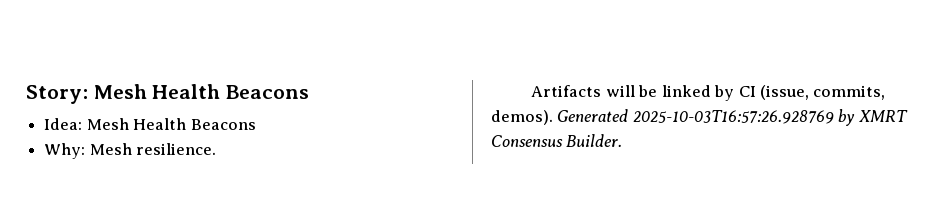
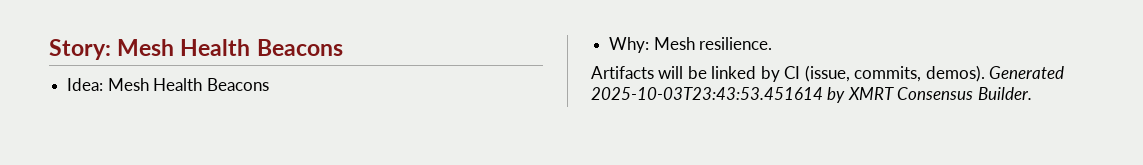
[632,110,834,124] 2025-10-03T16:57:26.928769 -> [591,87,823,100] 2025-10-03T23:43:53.451614

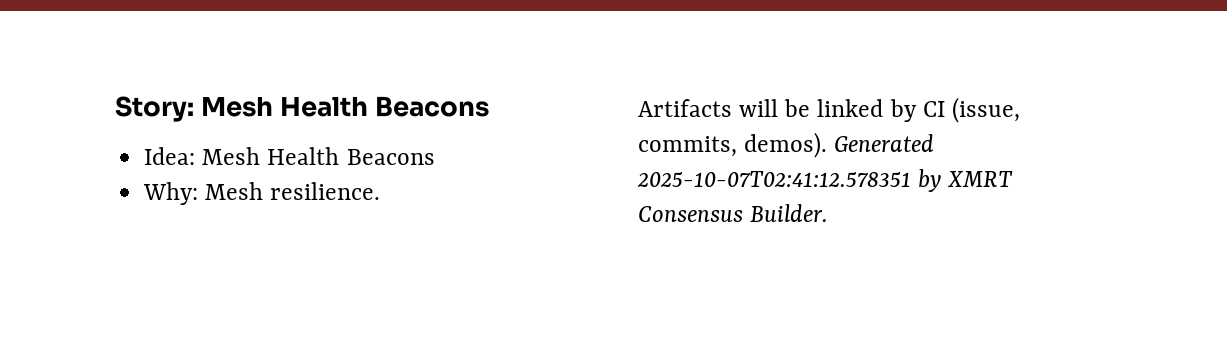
[591,87,823,100] 2025-10-03T23:43:53.451614 -> [637,171,911,187] 2025-10-07T02:41:12.578351

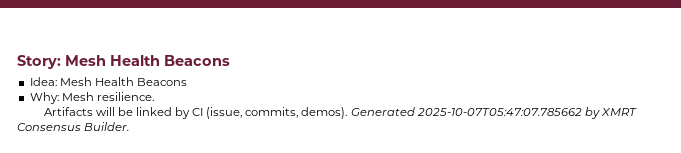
[637,171,911,187] 2025-10-07T02:41:12.578351 -> [416,108,582,116] 2025-10-07T05:47:07.785662

